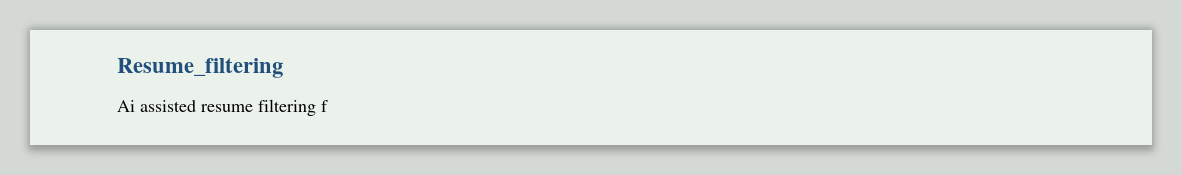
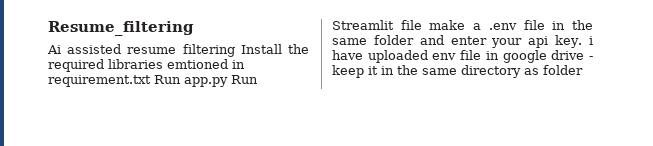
[321,100,328,112] f -> [240,44,309,54] [48,59,245,72] [48,75,258,87] [332,20,593,30] [332,35,593,48] [332,50,593,63] [332,65,583,78] Install the required libraries emtioned in requirement.txt Run app.py Run Streamlit file make a .env file in the same folder and enter your api key. i have uploaded env file in google drive - keep it in the same directory as folder

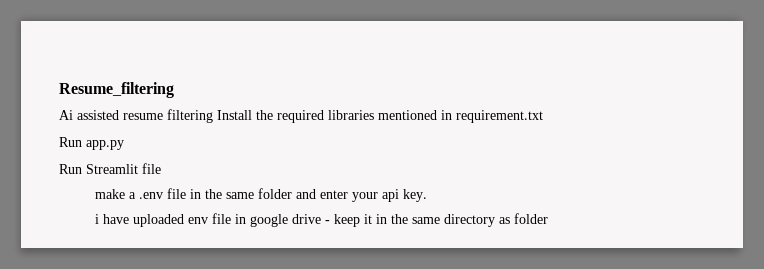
[167,59,228,69] emtioned -> [378,110,437,120] mentioned
(151, 81) none -> (543, 116) //
(228, 82) none -> (124, 145) //
(422, 25) none -> (161, 168) //
(583, 41) none -> (427, 195) //

